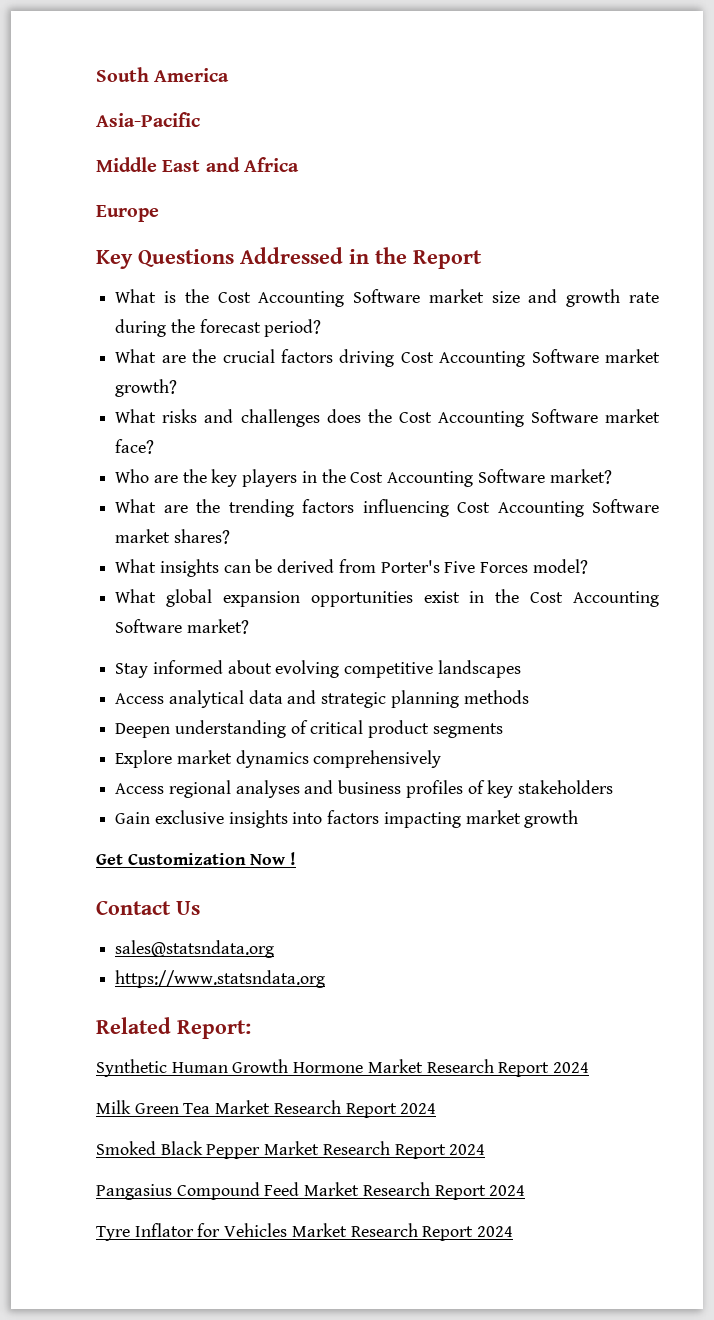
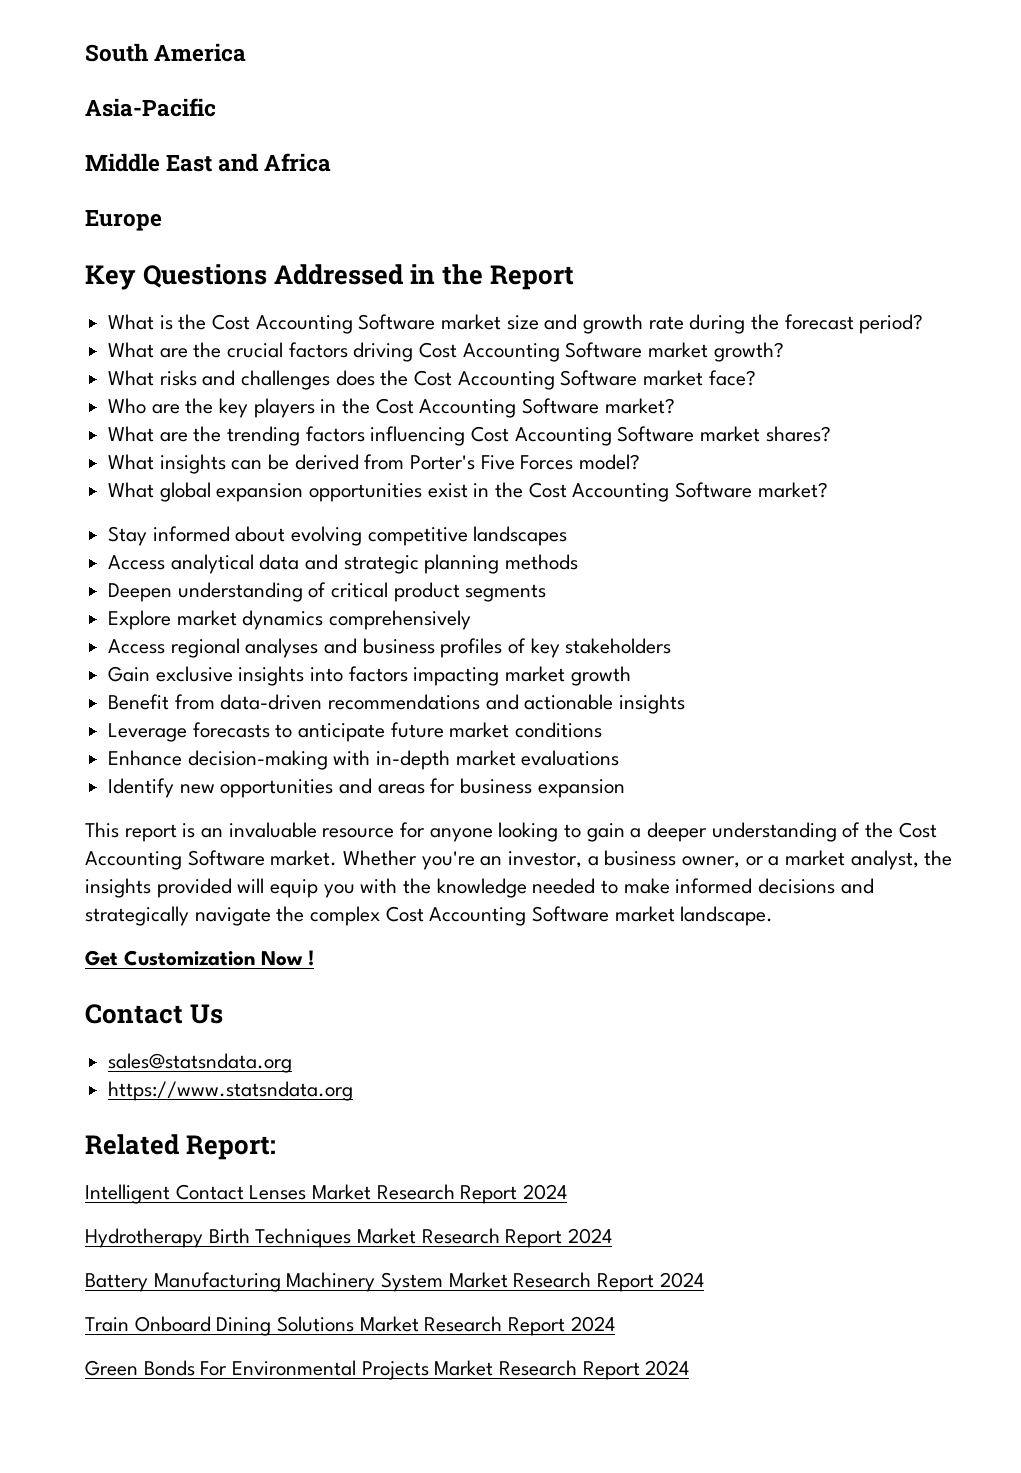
(579, 819) none -> [108,694,686,714] [108,722,603,742] [108,750,620,770] [108,778,625,798] [85,822,937,842] [85,850,953,870] [85,878,874,898] [85,906,774,926] // Benefit from data-driven recommendations and actionable insights // Leverage forecasts to anticipate future market conditions // Enhance decision-making with in-depth market evaluations // Identify new opportunities and areas for business expansion // This report is an invaluable resource for anyone looking to gain a deeper understanding of the Cost Accounting Software market. Whether you're an investor, a business owner, or a market analyst, the insights provided will equip you with the knowledge needed to make informed decisions and strategically navigate the complex Cost Accounting Software market landscape.
[96,1059,590,1077] [96,1100,437,1118] [96,1141,486,1159] [96,1182,526,1200] [96,1223,288,1241] Synthetic Human Growth Hormone Market Research Report 2024 // Milk Green Tea Market Research Report 2024 // Smoked Black Pepper Market Research Report 2024 // Pangasius Compound Feed Market Research Report 2024 // Tyre Inflator for Vehicles -> [85,1184,568,1204] [85,1228,613,1248] [85,1272,704,1292] [85,1316,615,1336] [85,1360,429,1380] Intelligent Contact Lenses Market Research Report 2024 // Hydrotherapy Birth Techniques Market Research Report 2024 // Battery Manufacturing Machinery System Market Research Report 2024 // Train Onboard Dining Solutions Market Research Report 2024 // Green Bonds For Environmental Projects

